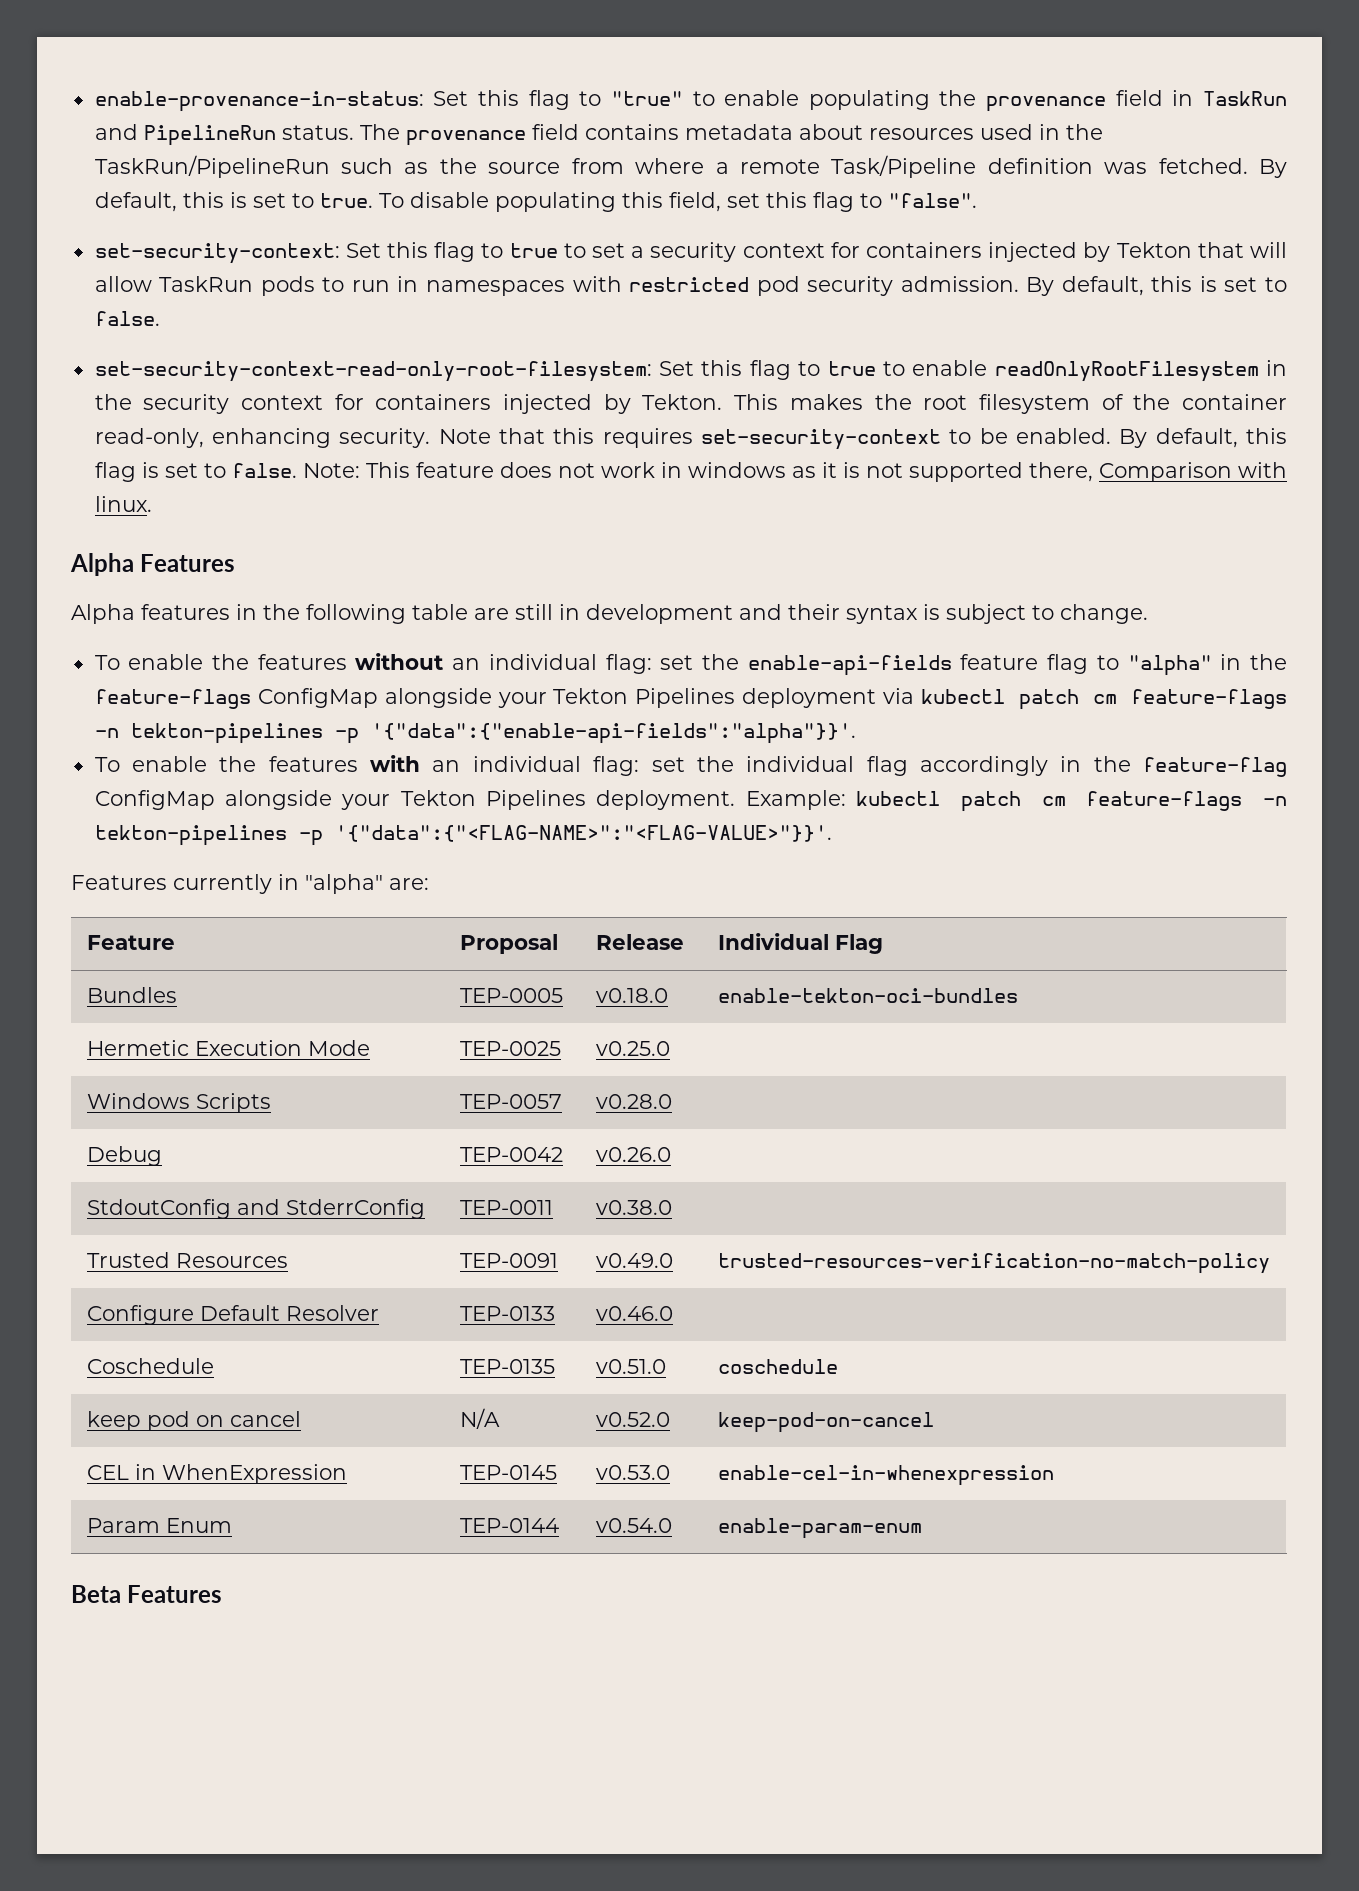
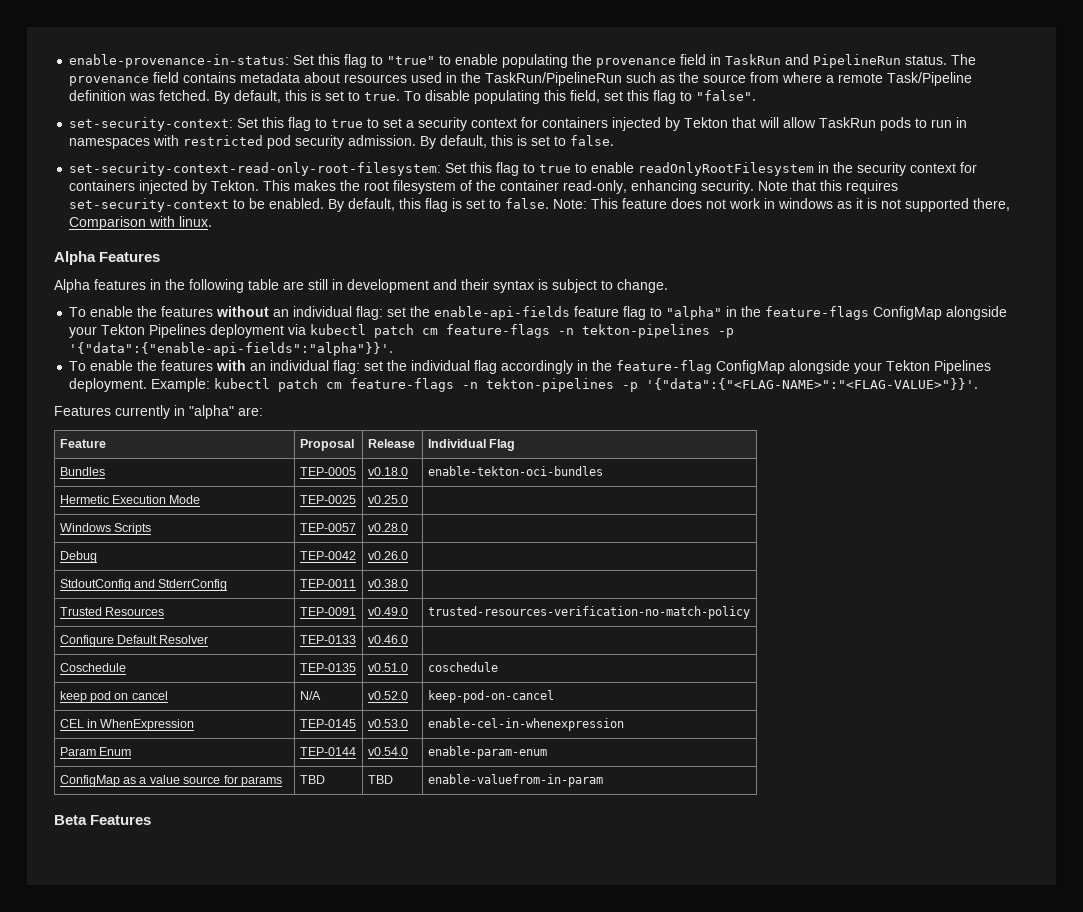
(923, 1528) none -> [59,775,282,787] [299,775,325,784] [367,775,393,784] [427,774,603,787] // ConfigMap as a value source for params | TBD | TBD | enable-valuefrom-in-param

